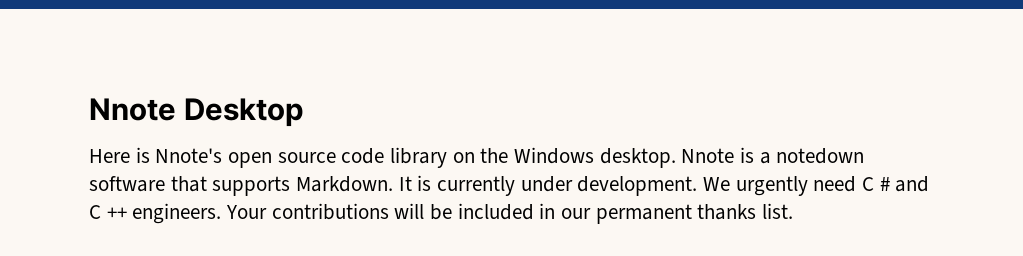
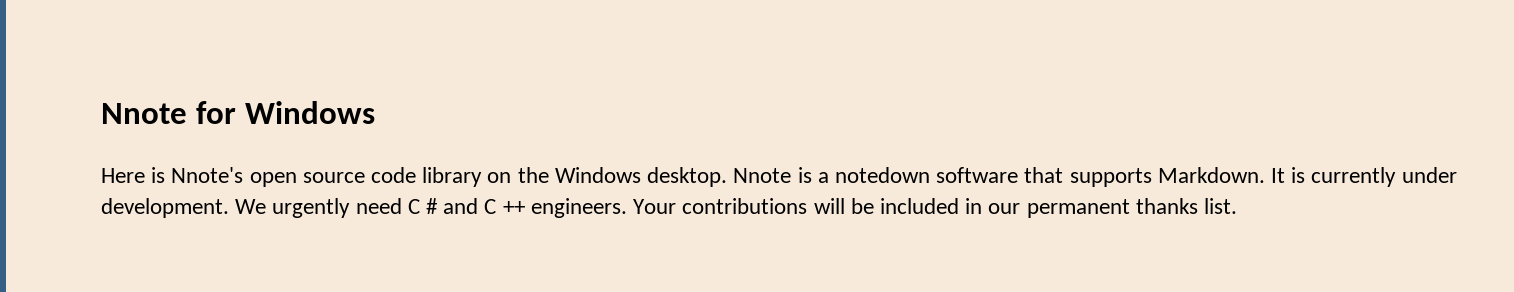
[89,98,305,127] Nnote Desktop -> [101,101,375,124] Nnote for Windows

